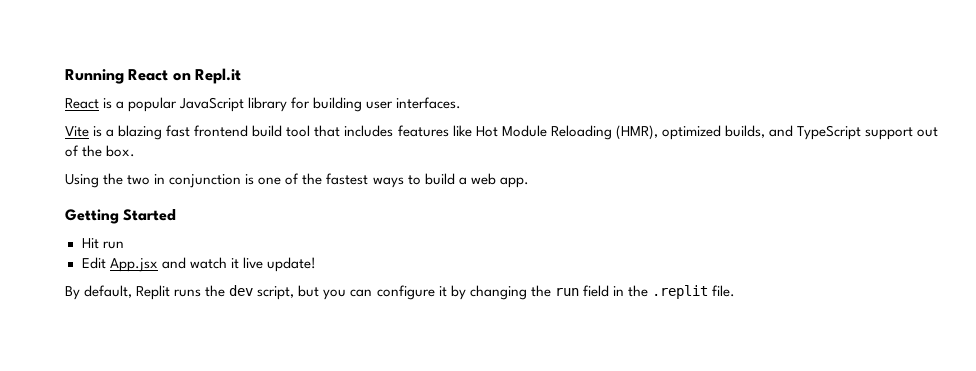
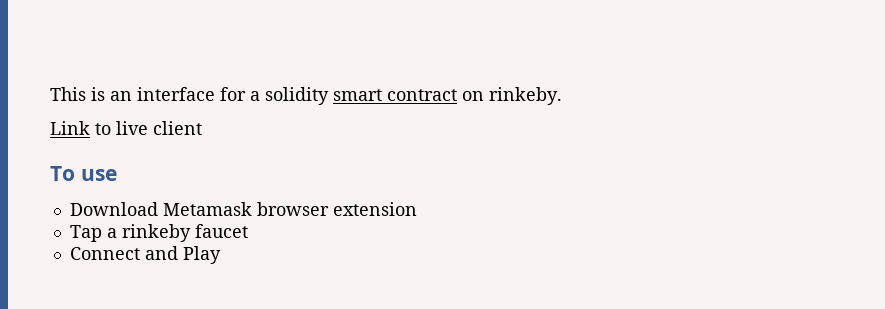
[65,68,242,84] [65,97,462,112] [65,125,939,140] [65,145,136,157] [65,173,529,188] [65,209,177,224] [81,238,124,249] [81,257,316,272] [65,285,735,300] Running React on Repl.it // React is a popular JavaScript library for building user interfaces. // Vite is a blazing fast frontend build tool that includes features like Hot Module Reloading (HMR), optimized builds, and TypeScript support out of the box. // Using the two in conjunction is one of the fastest ways to build a web app. // Getting Started // Hit run // Edit App.jsx and watch it live update! // By default, Replit runs the dev script, but you can configure it by changing the run field in the .replit file. -> [50,87,562,105] [50,121,202,135] [50,166,117,181] [69,202,417,216] [69,224,248,242] [69,246,221,264] This is an interface for a solidity smart contract on rinkeby. // Link to live client // To use // Download Metamask browser extension // Tap a rinkeby faucet // Connect and Play

